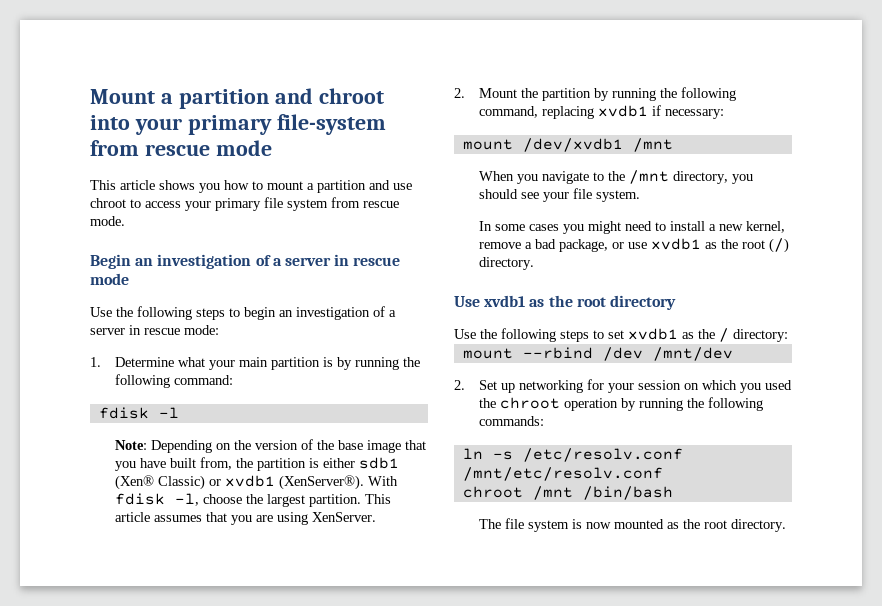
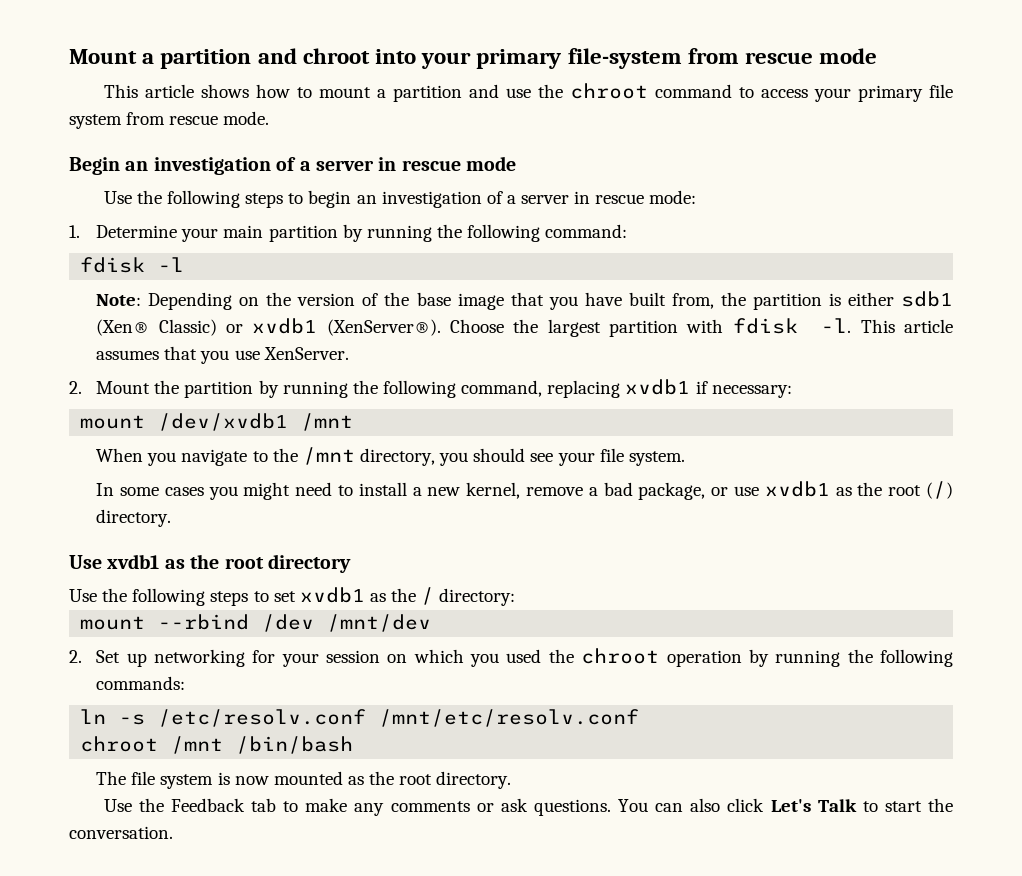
[199,183,220,193] you -> (249, 91) none
[90,198,126,208] chroot -> [537,83,732,99] the chroot command
[178,357,206,367] what -> (178, 231) none
[323,357,334,367] is -> (338, 233) none
[368,476,399,486] [115,493,362,507] With fdisk -l, choose the largest partition. -> [449,318,852,337] Choose the largest partition with fdisk -l.
[256,512,309,525] are using -> [234,350,260,360] use
(787, 525) none -> [103,798,953,816] [69,826,173,839] // Use the Feedback tab to make any comments or ask questions. You can also click Let's Talk to start the conversation.

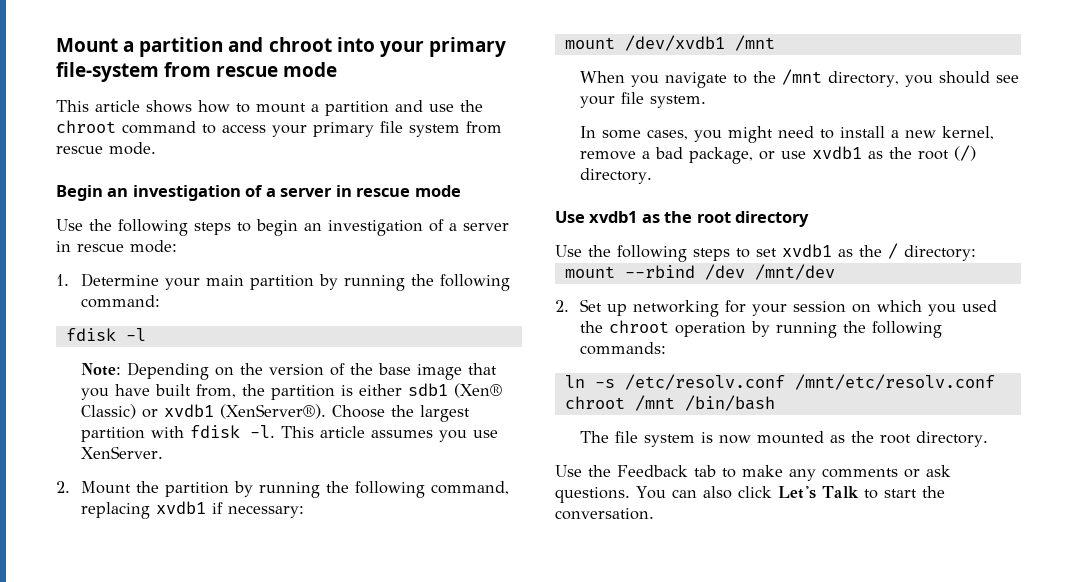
[164,346,198,360] that -> (434, 434) none
[164,487,204,496] cases -> [647,129,689,140] cases,

